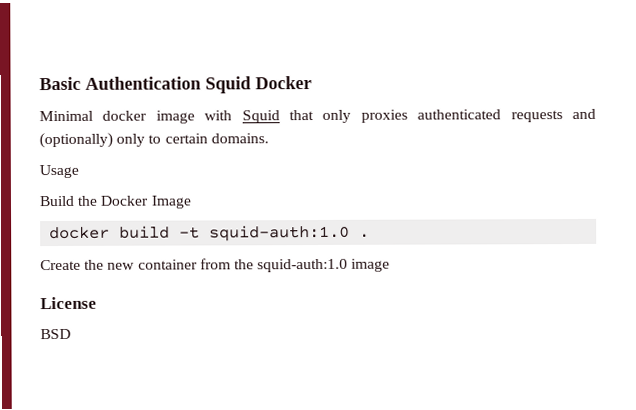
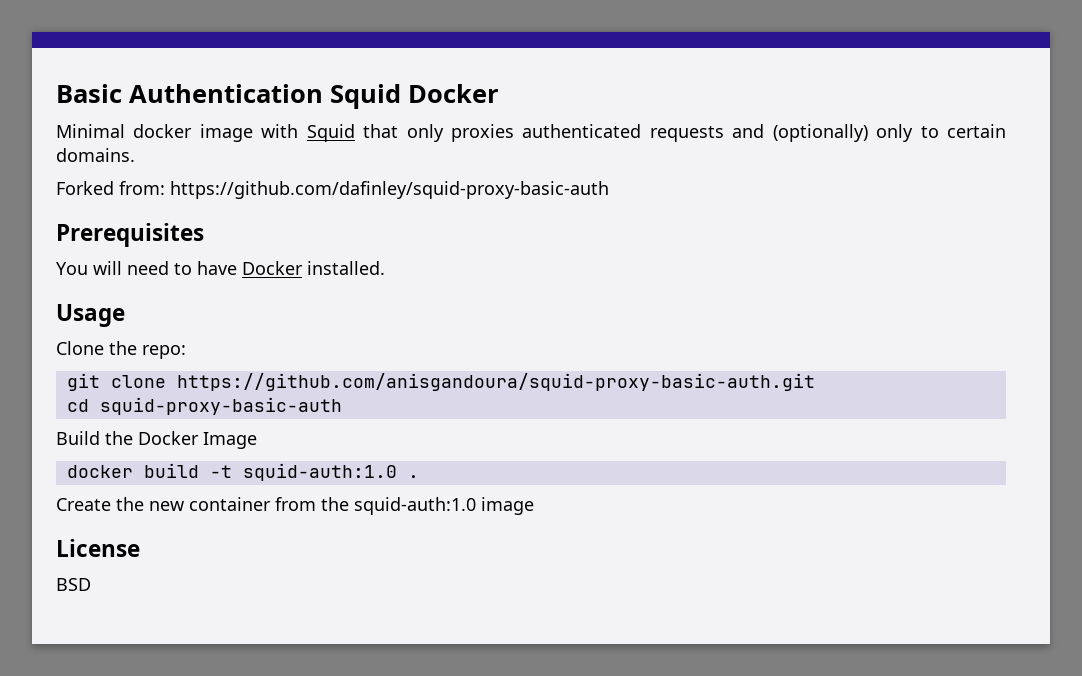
[39,164,79,179] Usage -> [56,181,609,199] [56,223,204,247] [56,261,385,275] [56,304,125,327] [56,341,186,359] [66,373,815,391] [66,397,342,415] Forked from: https://github.com/dafinley/squid-proxy-basic-auth // Prerequisites // You will need to have Docker installed. // Usage // Clone the repo: // git clone https://github.com/anisgandoura/squid-proxy-basic-auth.git // cd squid-proxy-basic-auth

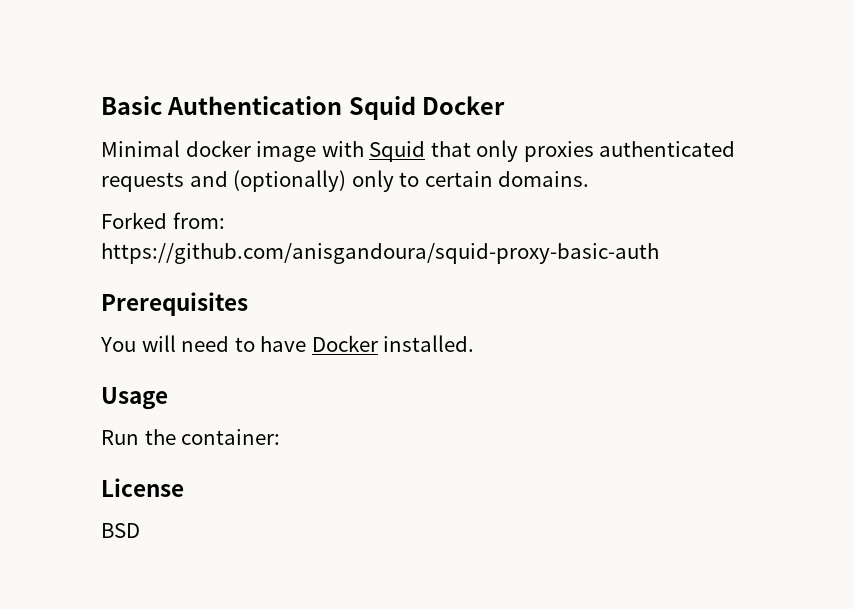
[170,181,609,199] https://github.com/dafinley/squid-proxy-basic-auth -> [101,243,659,264] https://github.com/anisgandoura/squid-proxy-basic-auth
[56,341,186,359] [66,373,815,391] [66,397,342,415] [56,431,257,449] [66,463,419,481] [56,497,534,515] Clone the repo: // git clone https://github.com/anisgandoura/squid-proxy-basic-auth.git // cd squid-proxy-basic-auth // Build the Docker Image // docker build -t squid-auth:1.0 . // Create the new container from the squid-auth:1.0 image -> [101,429,281,445] Run the container:

